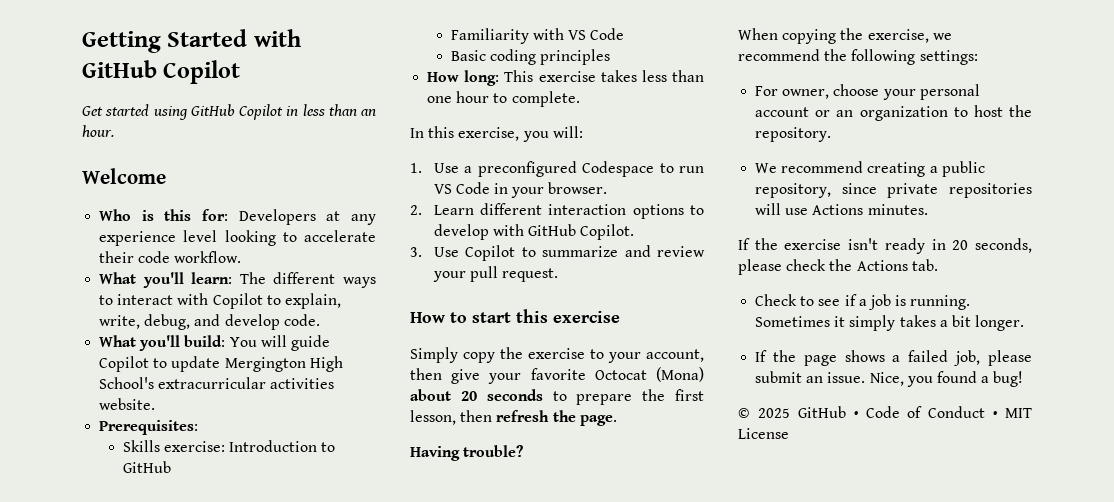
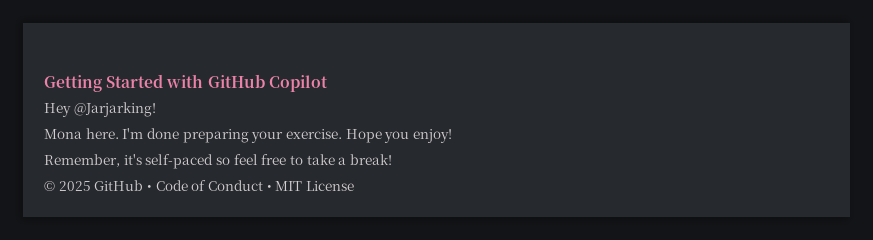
[82,104,376,120] [82,125,114,137] [82,168,166,184] [99,209,376,225] [99,230,376,246] [99,251,242,263] [99,272,376,288] [99,293,341,309] [99,314,320,330] [99,335,330,351] [99,356,343,372] [99,377,335,389] [99,398,156,410] [99,420,199,435] [122,440,336,452] [122,461,171,473] [450,28,625,44] [450,49,611,65] [427,70,704,86] [427,91,580,107] [410,126,583,142] [410,161,704,177] [433,182,608,198] [410,203,704,219] [433,224,635,240] [410,245,705,261] [432,266,559,282] [410,309,620,323] [410,347,704,363] [410,367,704,384] [410,389,704,405] [410,410,617,426] [410,445,524,461] [738,28,952,44] [738,49,978,65] [755,84,980,100] [755,105,1032,121] [755,127,832,142] [755,161,985,177] [755,183,1032,198] [755,203,928,215] [738,238,1032,254] [738,259,938,275] [755,294,971,310] [755,315,1025,331] [755,350,1032,366] [755,371,1024,387] Get started using GitHub Copilot in less than an hour. // Welcome // Who is this for: Developers at any experience level looking to accelerate their code workflow. // What you'll learn: The different ways to interact with Copilot to explain, write, debug, and develop code. // What you'll build: You will guide Copilot to update Mergington High School's extracurricular activities website. // Prerequisites: // Skills exercise: Introduction to GitHub // Familiarity with VS Code // Basic coding principles // How long: This exercise takes less than one hour to complete. // In this exercise, you will: // 1. Use a preconfigured Codespace to run VS Code in your browser. // 2. Learn different interaction options to develop with GitHub Copilot. // 3. Use Copilot to summarize and review your pull request. // How to start this exercise // Simply copy the exercise to your account, then give your favorite Octocat (Mona) about 20 seconds to prepare the first lesson, then refresh the page. // Having trouble? // When copying the exercise, we recommend the following settings: // For owner, choose your personal account or an organization to host the repository. // We recommend creating a public repository, since private repositories will use Actions minutes. // If the exercise isn't ready in 20 seconds, please check the Actions tab. // Check to see if a job is running. Sometimes it simply takes a bit longer. // If the page shows a failed job, please submit an issue. Nice, you found a bug! -> [44,102,156,117] [44,128,452,143] [44,154,392,169] Hey @Jarjarking! // Mona here. I'm done preparing your exercise. Hope you enjoy! // Remember, it's self-paced so feel free to take a break!

